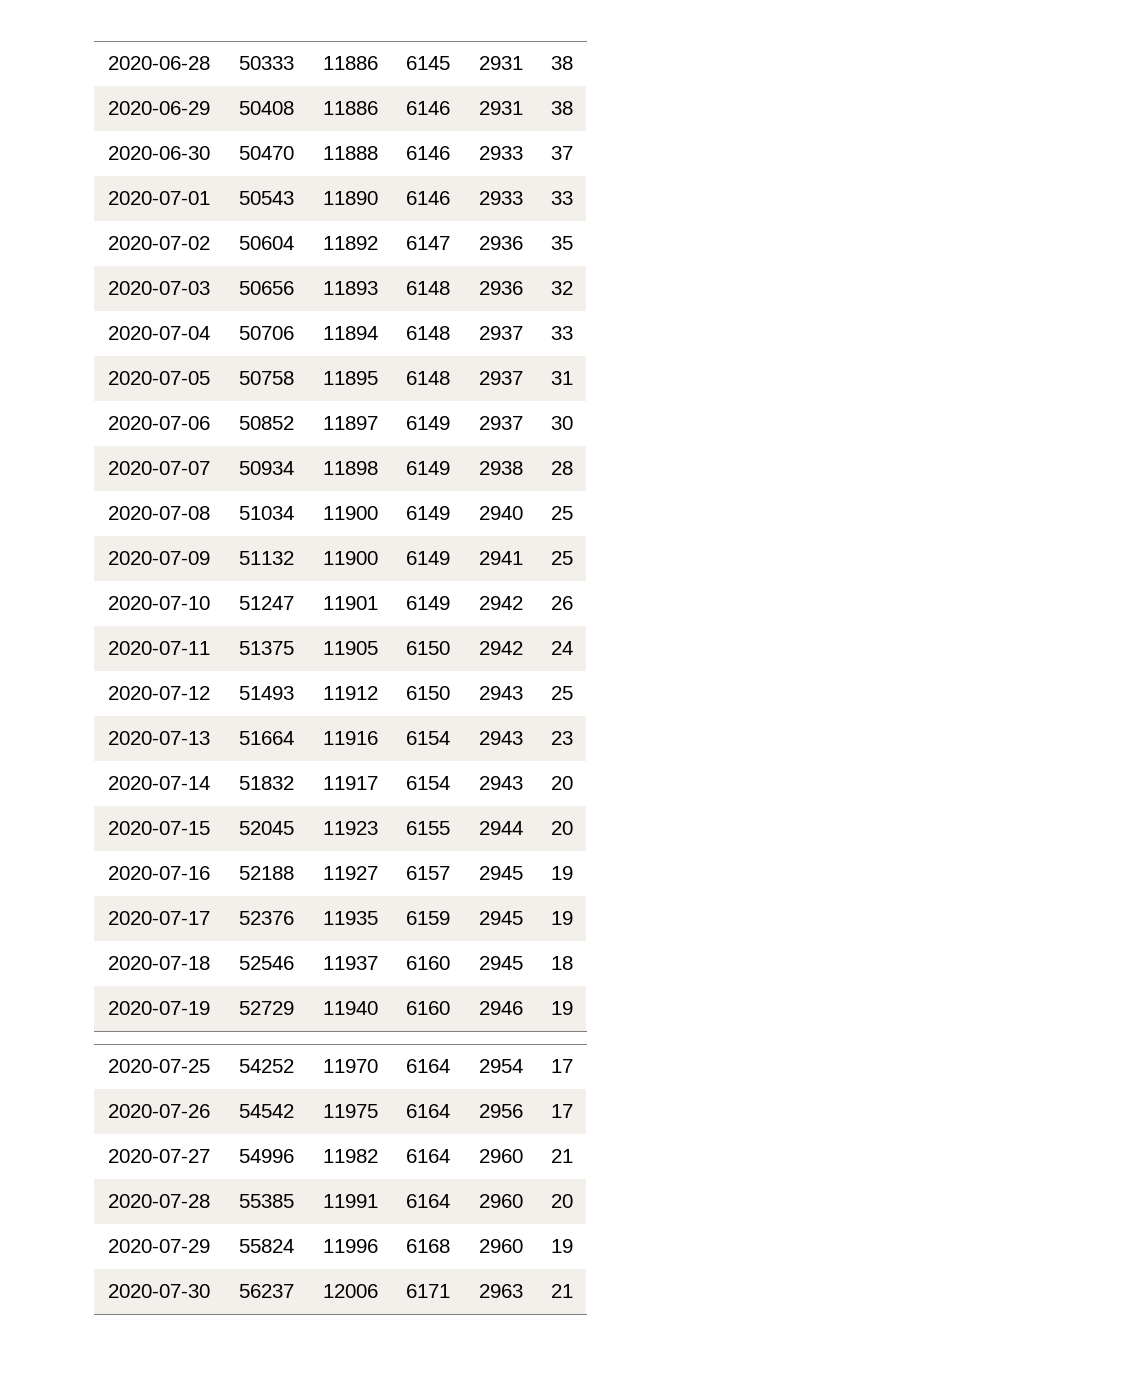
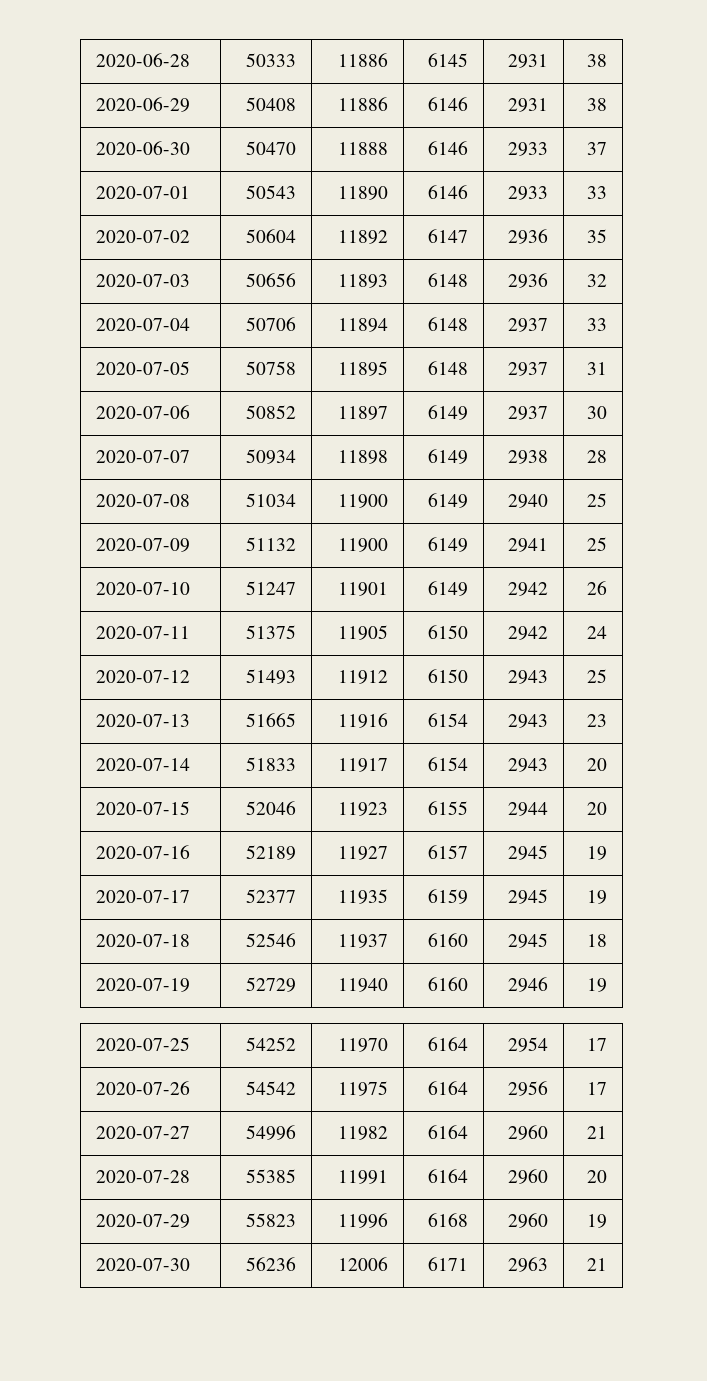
[239,731,295,745] 51664 -> [246,713,297,727] 51665
[239,776,295,790] 51832 -> [246,757,297,771] 51833
[239,821,295,835] 52045 -> [246,801,297,815] 52046
[239,866,295,880] 52188 -> [246,845,297,860] 52189
[239,911,295,925] 52376 -> [246,889,297,903] 52377
[239,1239,295,1253] 55824 -> [246,1213,297,1227] 55823
[239,1284,295,1298] 56237 -> [246,1257,297,1271] 56236

